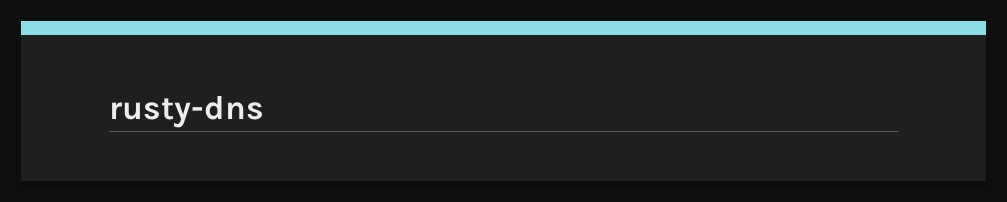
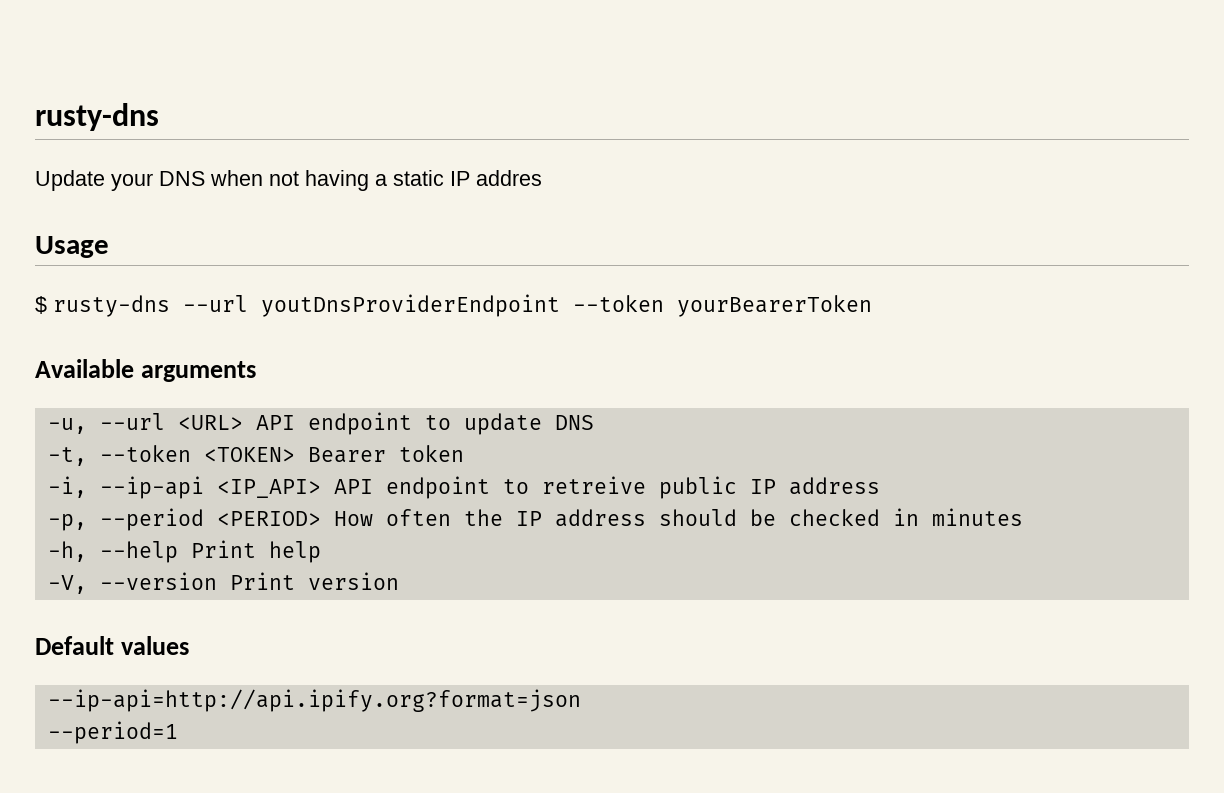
[109,96,264,128] rusty-dns -> [35,103,159,131] [35,170,542,191] [35,236,109,258] [35,294,872,317] [35,359,256,382] [47,412,594,435] [47,445,464,466] [47,476,880,499] [47,508,1023,531] [47,540,321,563] [47,572,399,594] [35,636,189,655] [47,689,581,712] [47,721,178,744] rusty-dns // Update your DNS when not having a static IP addres // Usage // $ rusty-dns --url youtDnsProviderEndpoint --token yourBearerToken // Available arguments // -u, --url <URL> API endpoint to update DNS // -t, --token <TOKEN> Bearer token // -i, --ip-api <IP_API> API endpoint to retreive public IP address // -p, --period <PERIOD> How often the IP address should be checked in minutes // -h, --help Print help // -V, --version Print version // Default values // --ip-api=http://api.ipify.org?format=json // --period=1

